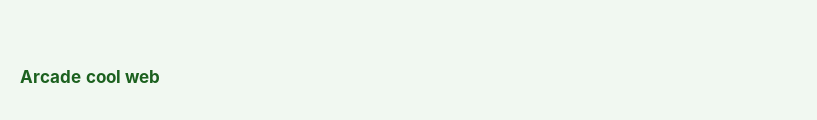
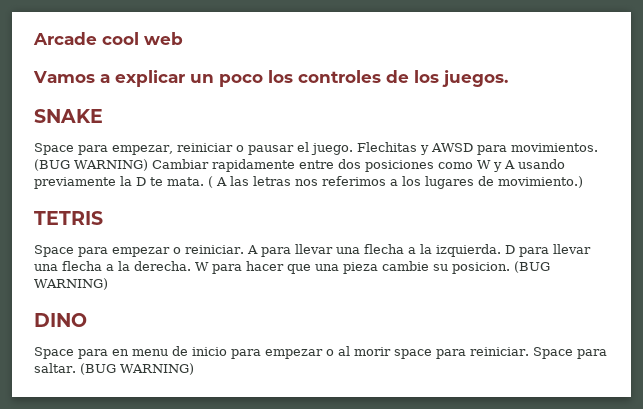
(161, 76) none -> [33,70,508,87] [34,109,103,123] [34,142,598,155] [34,159,565,172] [34,176,583,189] [34,211,103,225] [34,244,591,257] [34,261,550,274] [34,278,108,290] [34,313,87,327] [34,346,607,359] [34,363,194,375] // Vamos a explicar un poco los controles de los juegos. // SNAKE // Space para empezar, reiniciar o pausar el juego. Flechitas y AWSD para movimientos. (BUG WARNING) Cambiar rapidamente entre dos posiciones como W y A usando previamente la D te mata. ( A las letras nos referimos a los lugares de movimiento.) // TETRIS // Space para empezar o reiniciar. A para llevar una flecha a la izquierda. D para llevar una flecha a la derecha. W para hacer que una pieza cambie su posicion. (BUG WARNING) // DINO // Space para en menu de inicio para empezar o al morir space para reiniciar. Space para saltar. (BUG WARNING)

